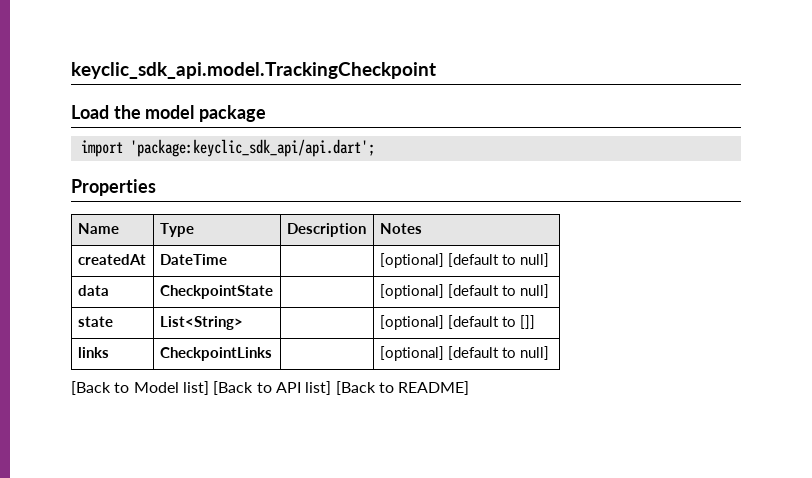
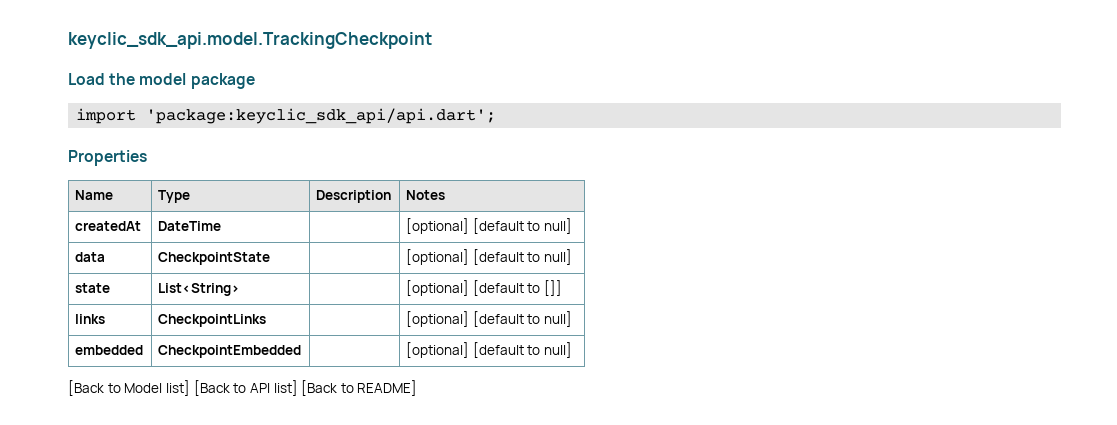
(549, 353) none -> [75,345,144,355] [158,345,302,358] [406,342,573,358] // embedded | CheckpointEmbedded | | [optional] [default to null]

